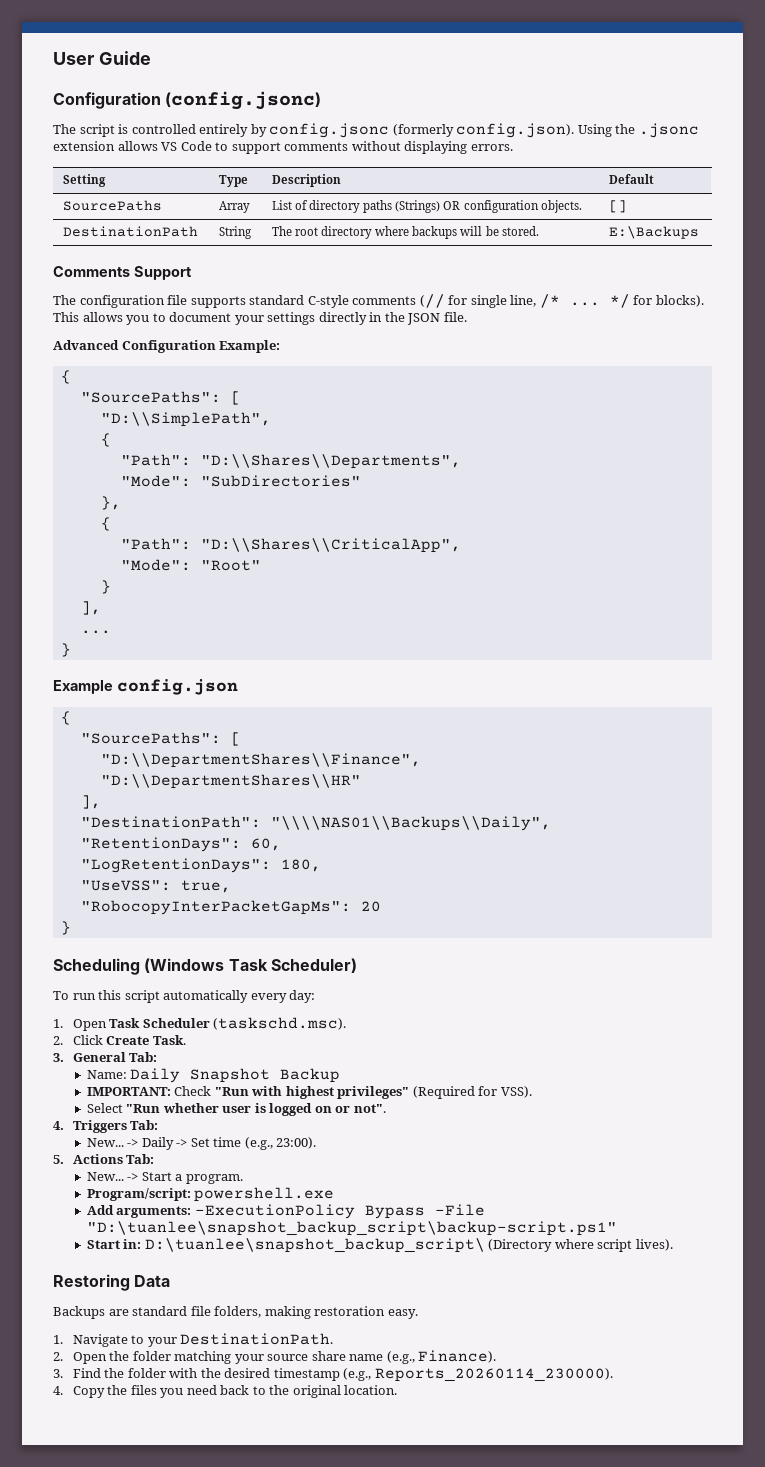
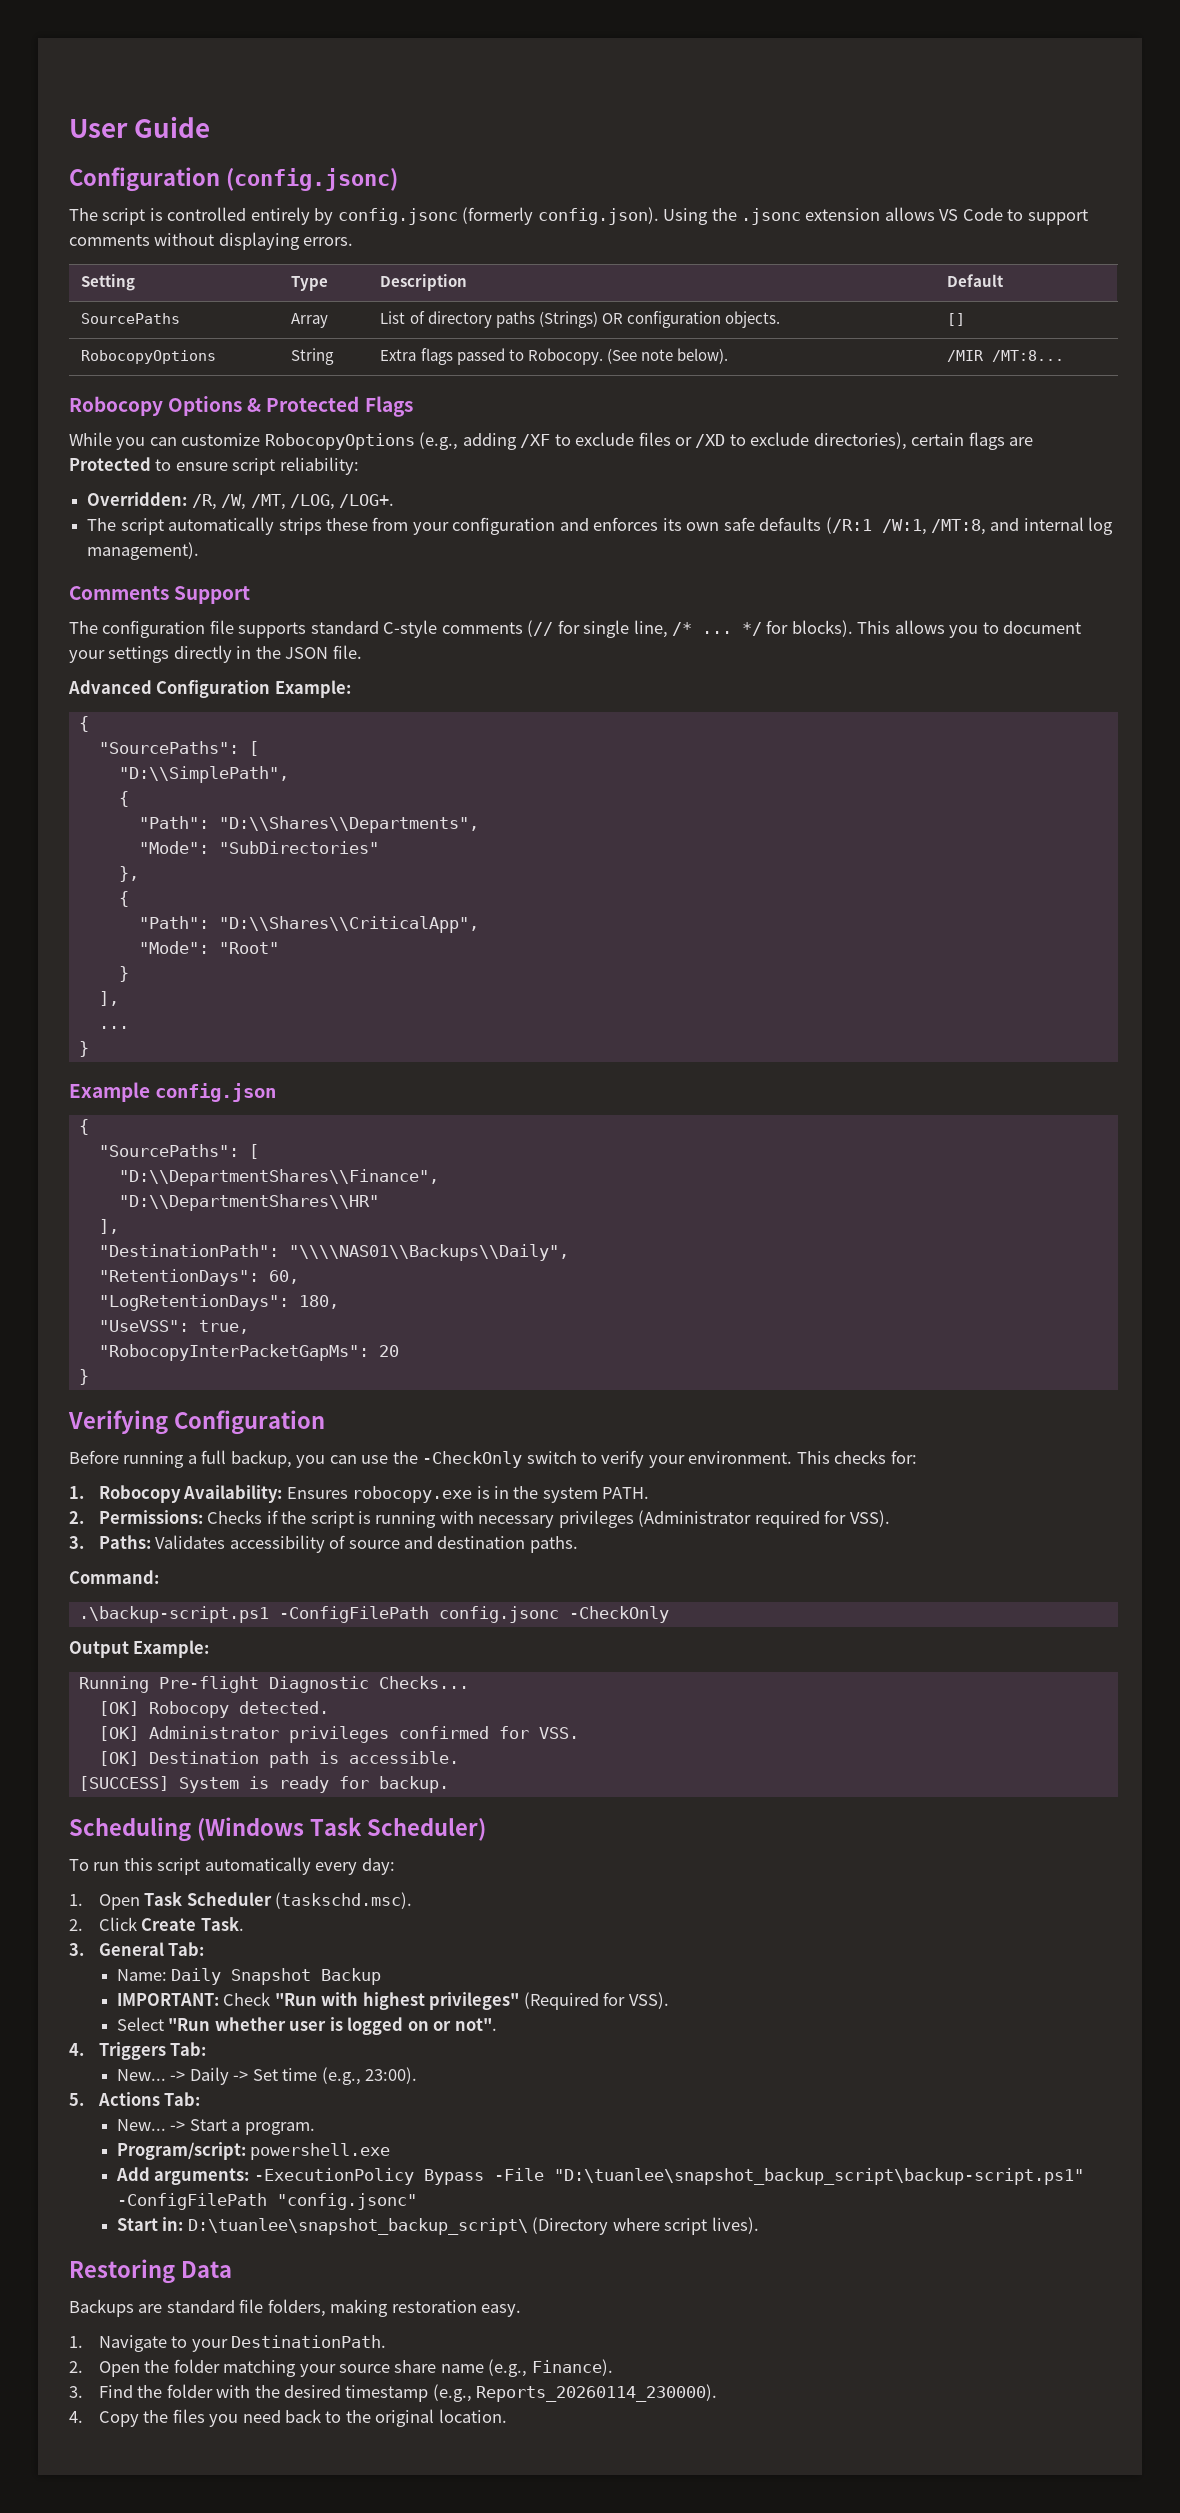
[62,226,198,237] DestinationPath -> [81,350,217,364] RobocopyOptions
[271,226,539,239] [608,226,699,239] The root directory where backups will be stored. | E:\Backups -> [380,348,728,365] [947,350,1065,362] [69,396,413,417] [69,432,1034,450] [69,457,359,475] [87,492,395,510] [87,517,1114,535] [87,542,200,560] Extra flags passed to Robocopy. (See note below). | /MIR /MT:8... // Robocopy Options & Protected Flags // While you can customize RobocopyOptions (e.g., adding /XF to exclude files or /XD to exclude directories), certain flags are Protected to ensure script reliability: // Overridden: /R, /W, /MT, /LOG, /LOG+. // The script automatically strips these from your configuration and enforces its own safe defaults (/R:1 /W:1, /MT:8, and internal log management).
(71, 928) none -> [68,1410,325,1435] [69,1450,917,1468] [69,1485,650,1503] [69,1510,890,1528] [69,1535,578,1553] [69,1570,159,1584] [78,1606,669,1623] [69,1640,210,1658] [78,1676,469,1693] [98,1701,329,1718] [98,1726,579,1743] [98,1751,459,1768] [78,1776,449,1793] // Verifying Configuration // Before running a full backup, you can use the -CheckOnly switch to verify your environment. This checks for: // 1. Robocopy Availability: Ensures robocopy.exe is in the system PATH. // 2. Permissions: Checks if the script is running with necessary privileges (Administrator required for VSS). // 3. Paths: Validates accessibility of source and destination paths. // Command: // .\backup-script.ps1 -ConfigFilePath config.jsonc -CheckOnly // Output Example: // Running Pre-flight Diagnostic Checks... // [OK] Robocopy detected. // [OK] Administrator privileges confirmed for VSS. // [OK] Destination path is accessible. // [SUCCESS] System is ready for backup.
(617, 1228) none -> [116,2193,417,2210] -ConfigFilePath "config.jsonc"

